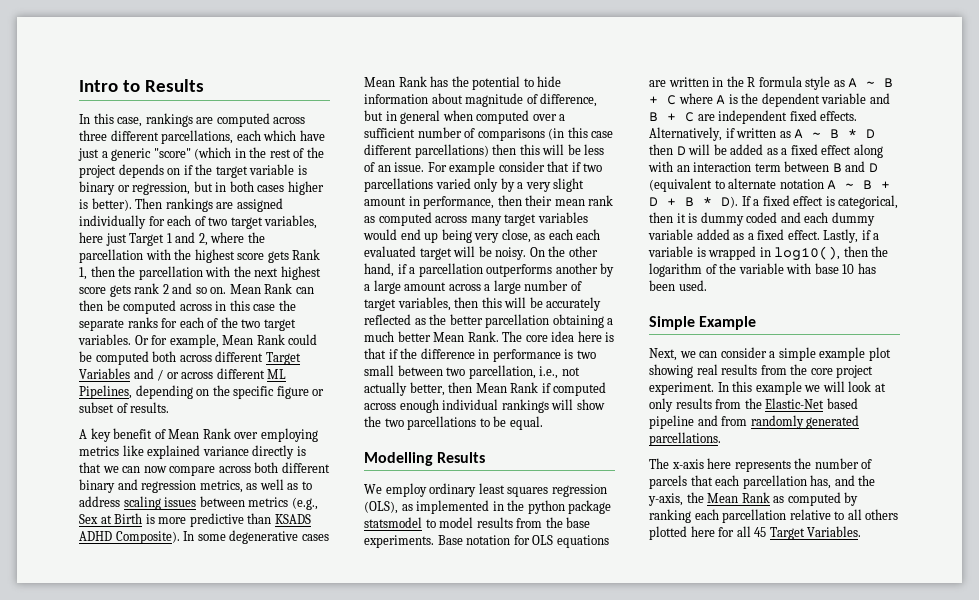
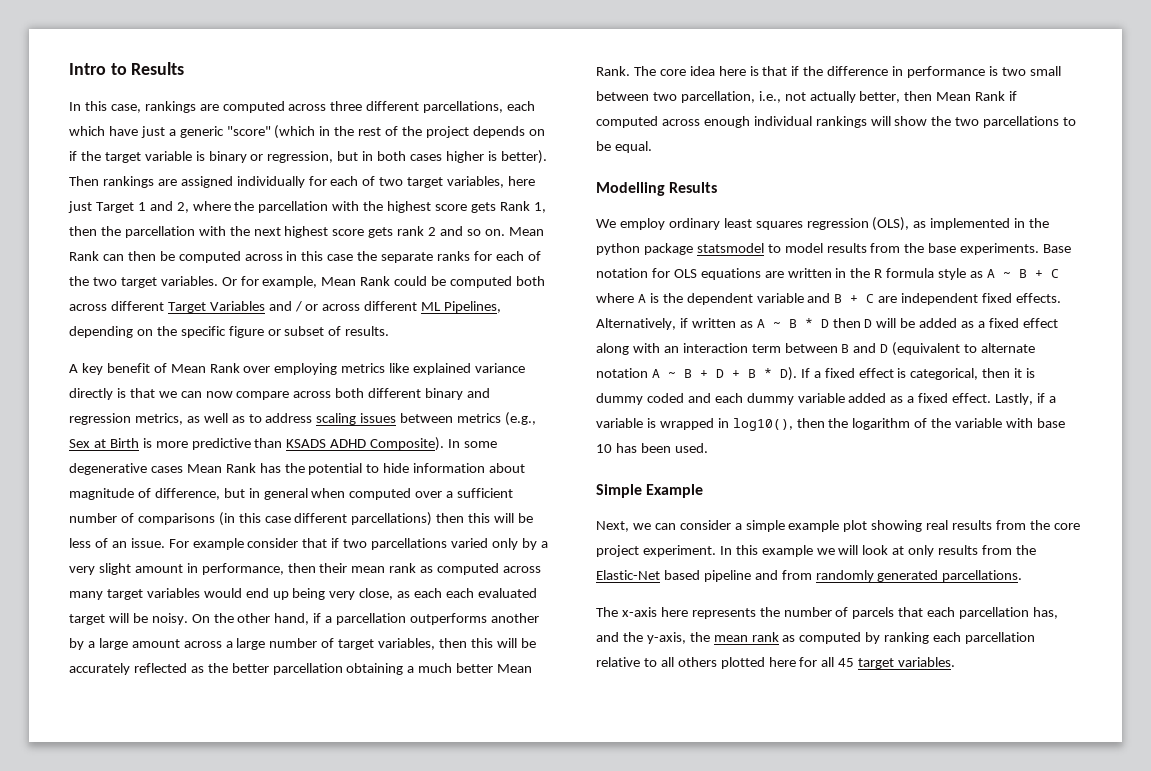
[707,492,770,503] Mean Rank -> [713,632,779,642] mean rank
[769,526,862,540] Target Variables. -> [858,657,956,669] target variables.

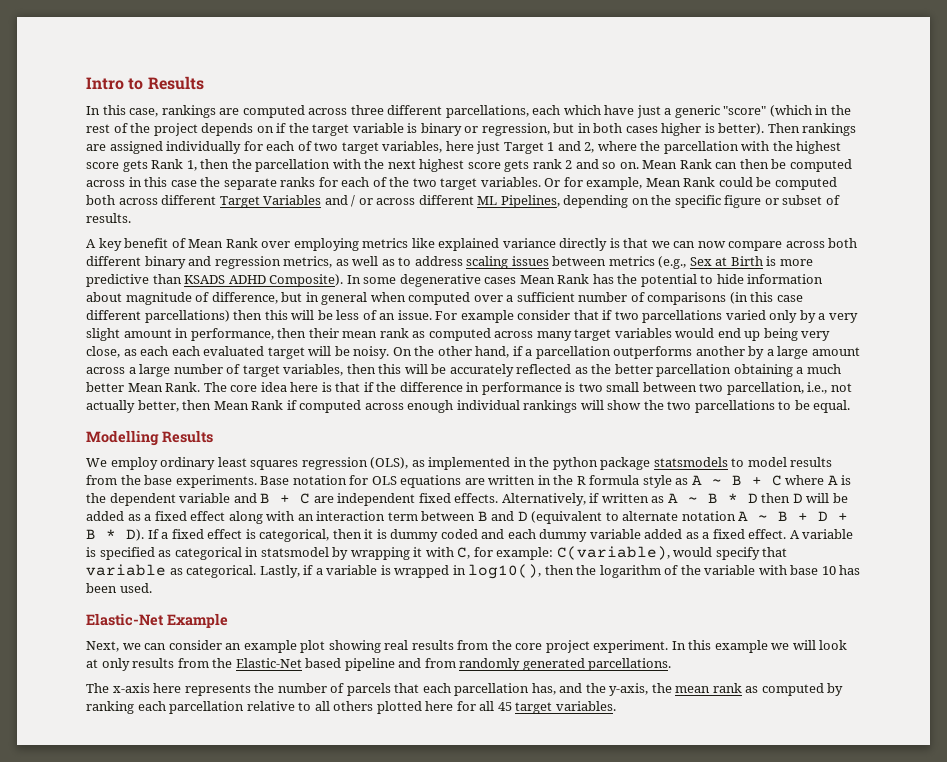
[696,243,764,253] statsmodel -> [653,457,728,467] statsmodels
(992, 398) none -> [789,529,854,539] [86,546,788,560] [86,564,257,578] A variable is specified as categorical in statsmodel by wrapping it with C, for example: C(variable), would specify that variable as categorical.
[596,484,642,498] Simple -> [86,613,164,626] Elastic-Net
[734,520,785,532] a simple -> [225,643,242,650] an

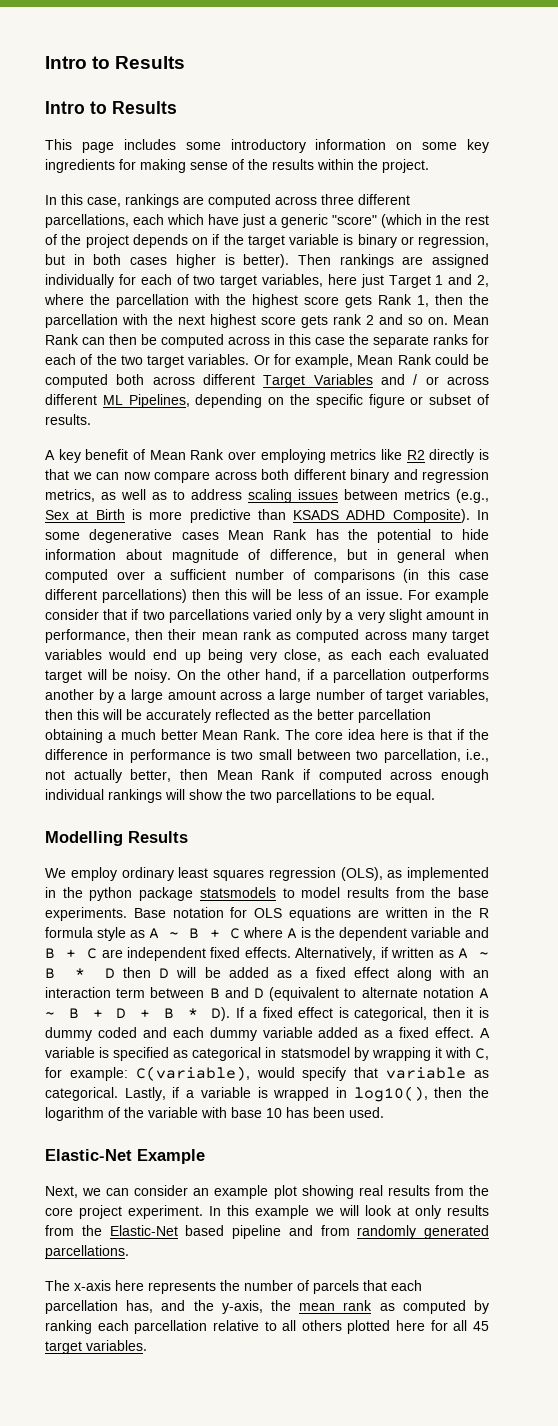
[86,76,204,90] Intro to Results -> [45,56,186,69] [45,101,177,114] [45,139,489,153] [45,159,429,173] Intro to Results // Intro to Results // This page includes some introductory information on some key ingredients for making sense of the results within the project.
[438,238,556,251] explained variance -> [406,450,425,460] R2

